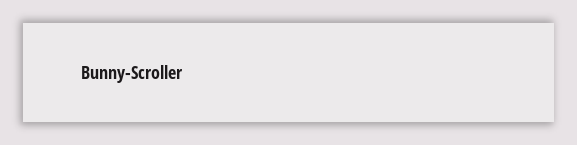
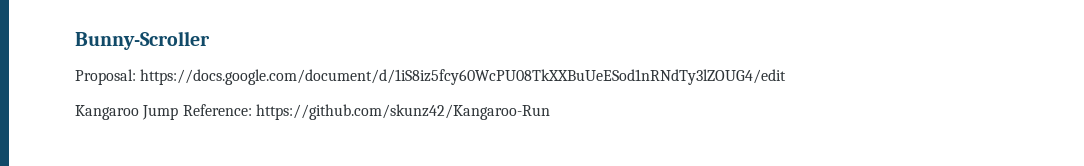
(183, 74) none -> [75,69,787,85] [75,104,550,120] // Proposal: https://docs.google.com/document/d/1iS8iz5fcy60WcPU08TkXXBuUeESod1nRNdTy3lZOUG4/edit // Kangaroo Jump Reference: https://github.com/skunz42/Kangaroo-Run

